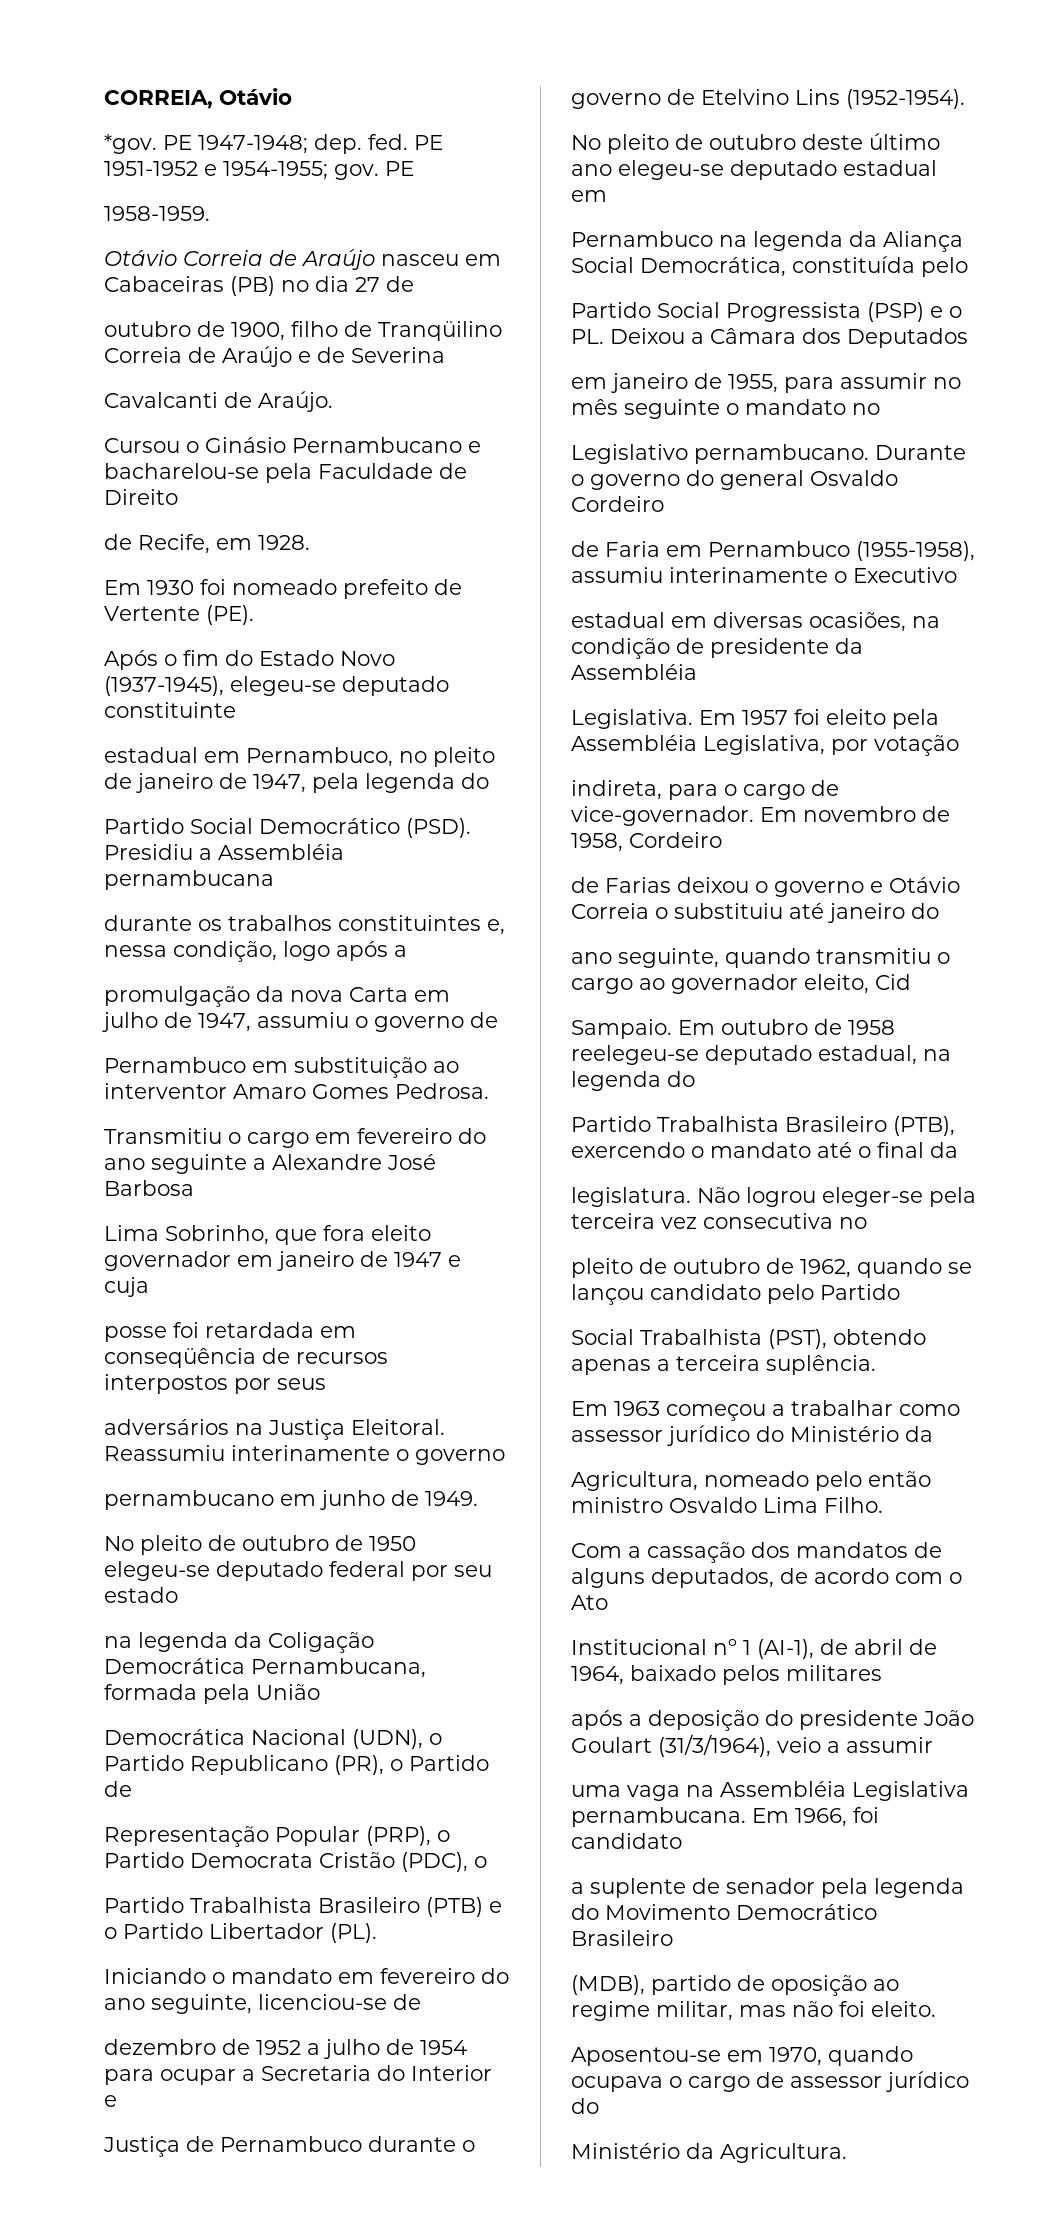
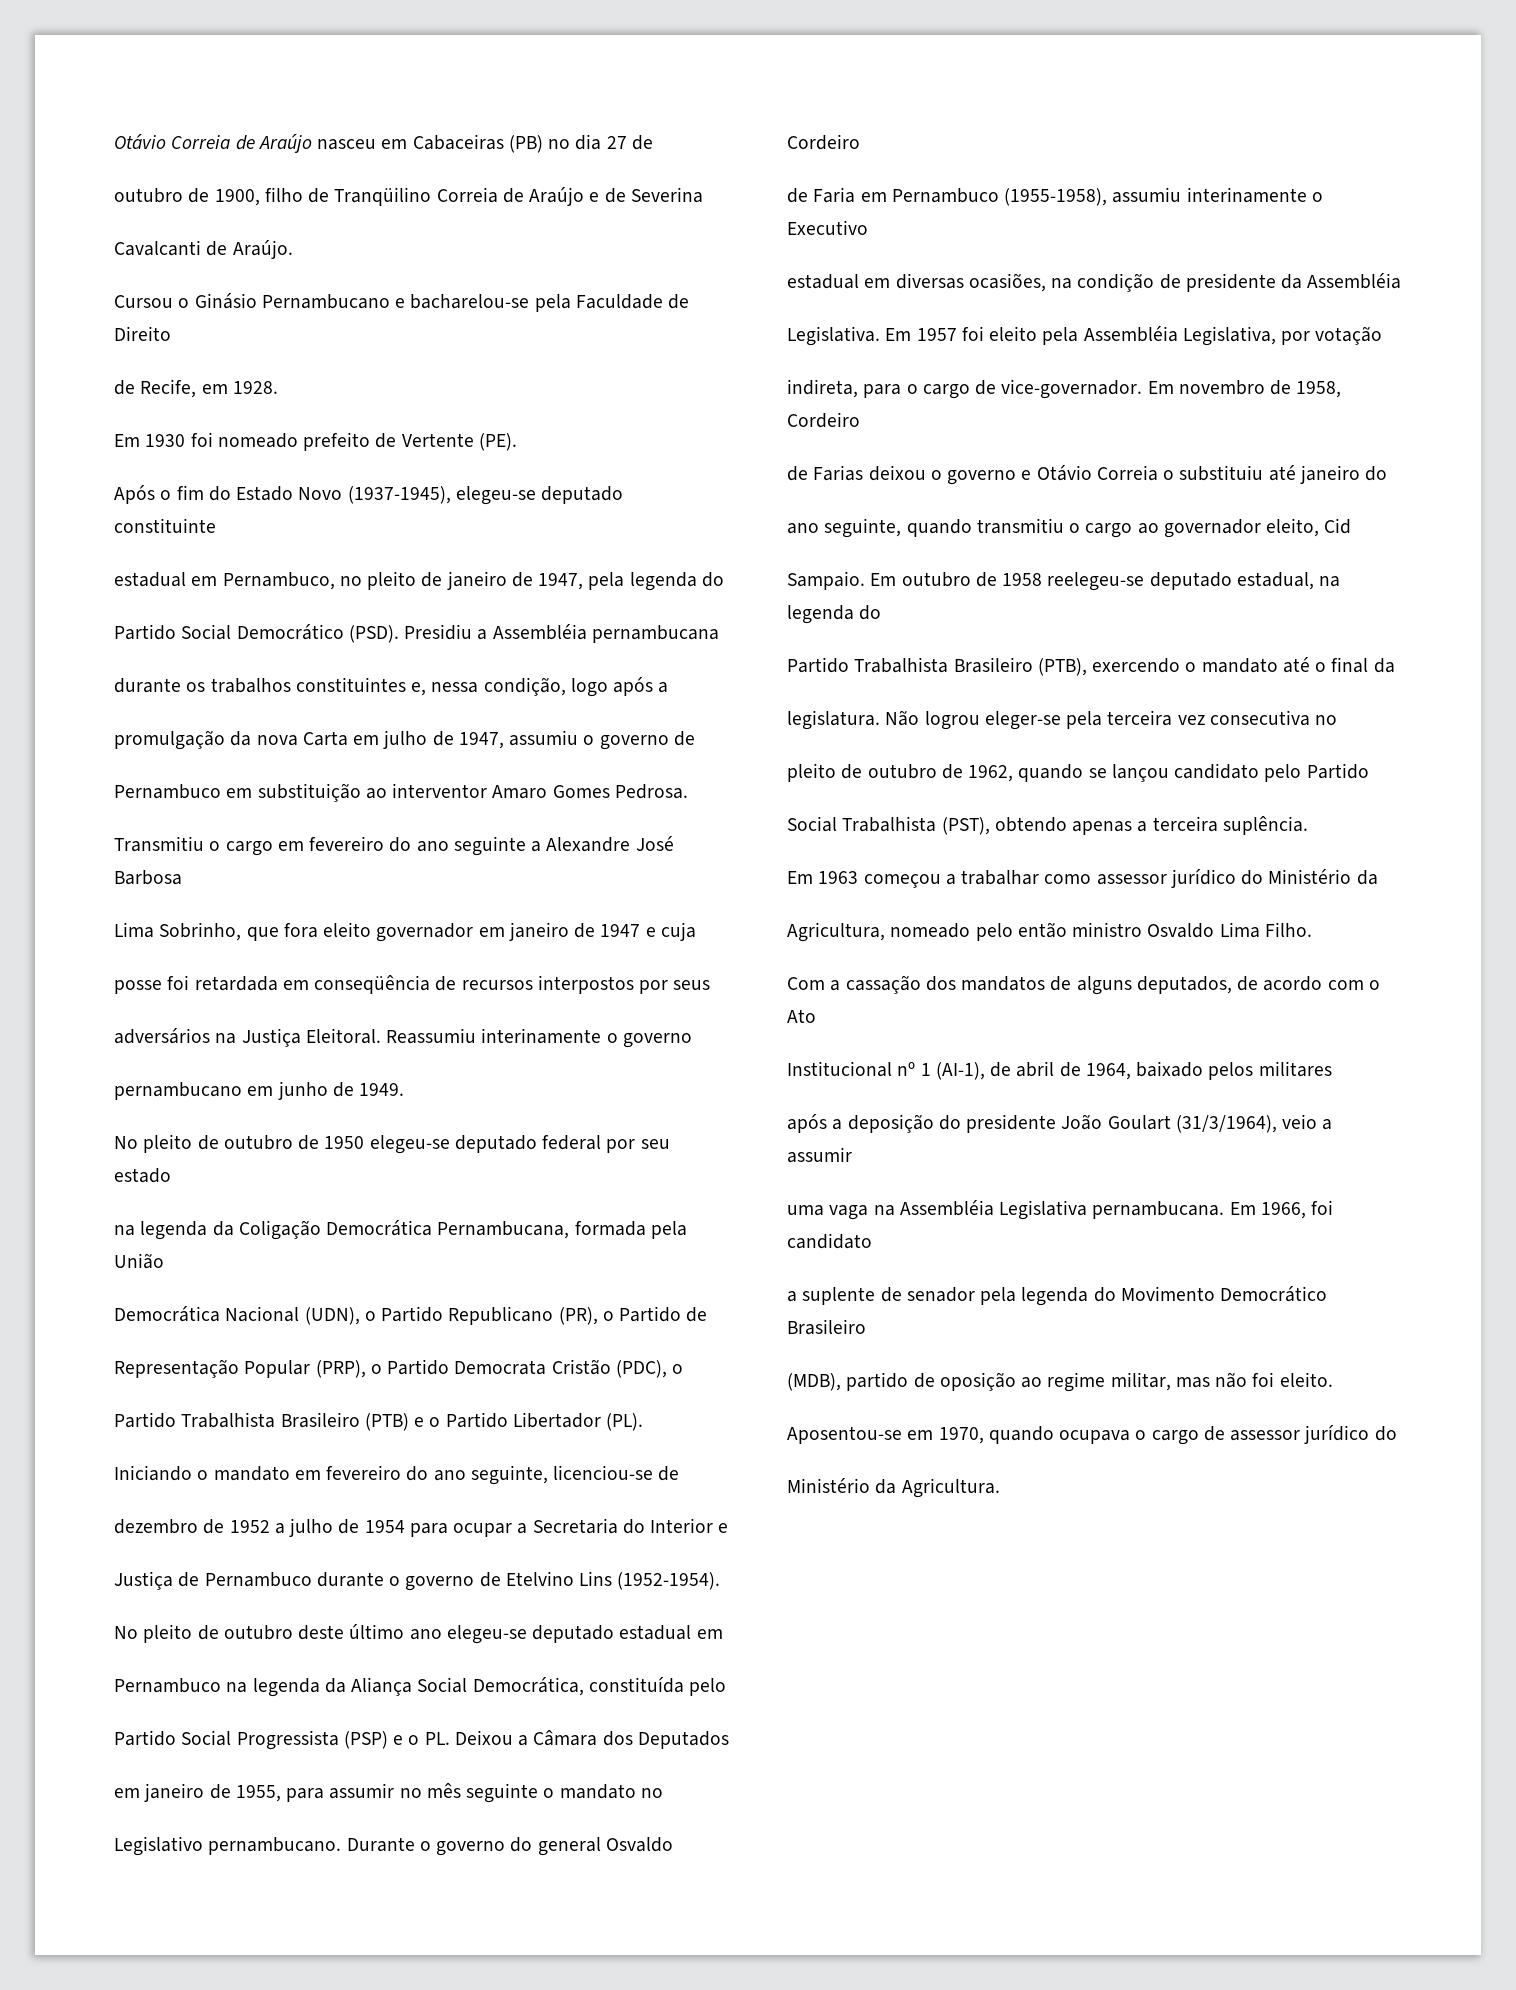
[104,88,292,109] [104,134,443,154] [104,161,414,180] [104,206,210,221] CORREIA, Otávio // *gov. PE 1947-1948; dep. fed. PE 1951-1952 e 1954-1955; gov. PE // 1958-1959. // -> (114, 141) none

